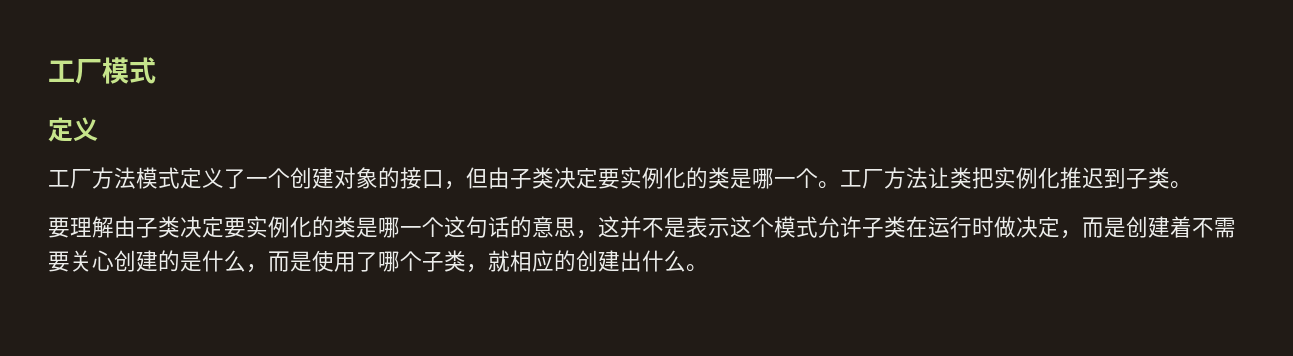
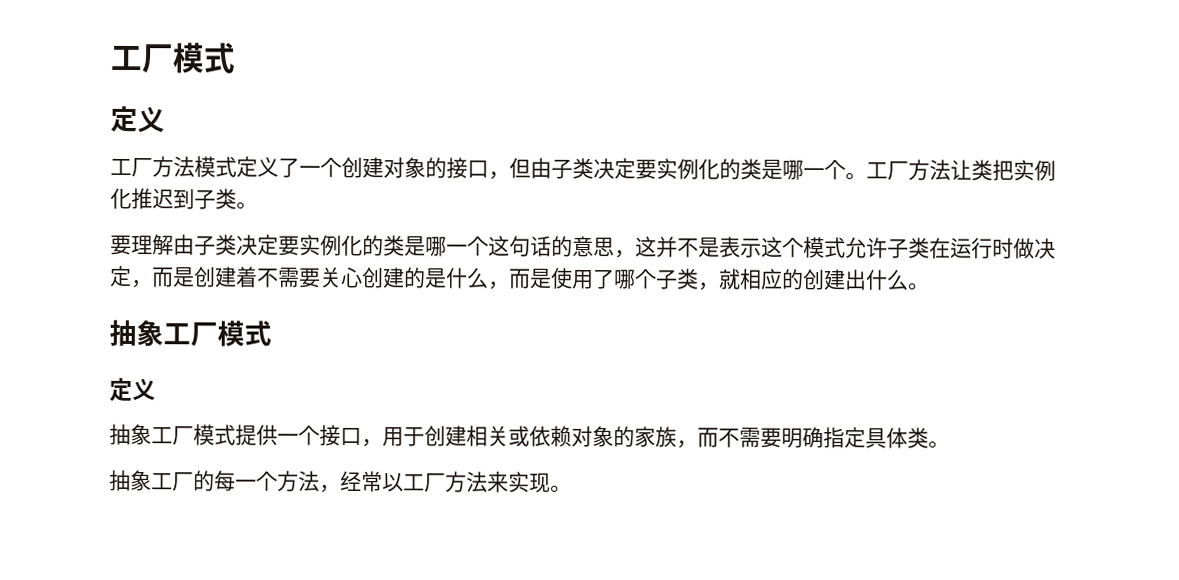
(708, 268) none -> [109,319,272,347] [109,377,156,403] [109,423,950,449] [109,469,572,493] // 抽象工厂模式 // 定义 // 抽象工厂模式提供一个接口，用于创建相关或依赖对象的家族，而不需要明确指定具体类。 // 抽象工厂的每一个方法，经常以工厂方法来实现。

